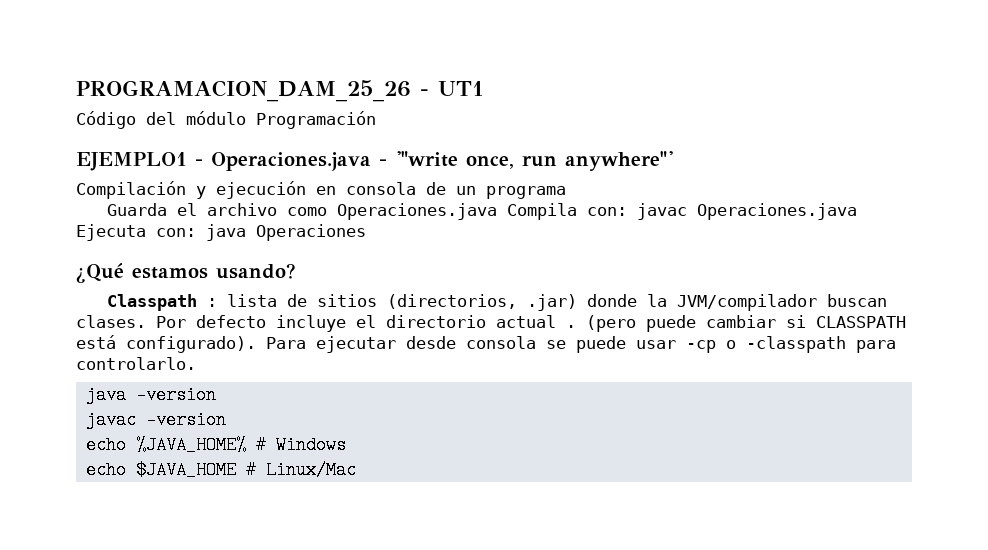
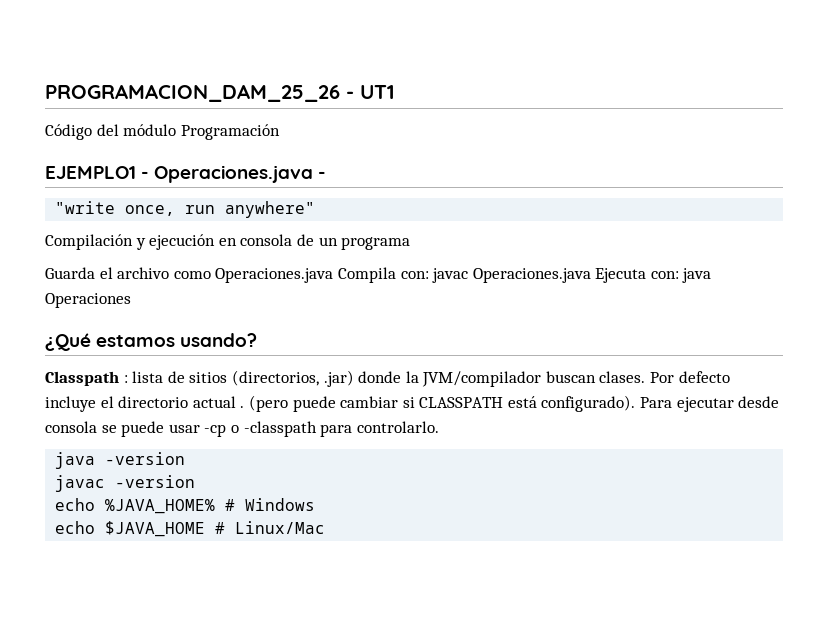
[395,151,458,167] '"write -> [55,201,116,214] // "write
[565,151,673,171] anywhere"' -> [225,201,316,218] anywhere"

